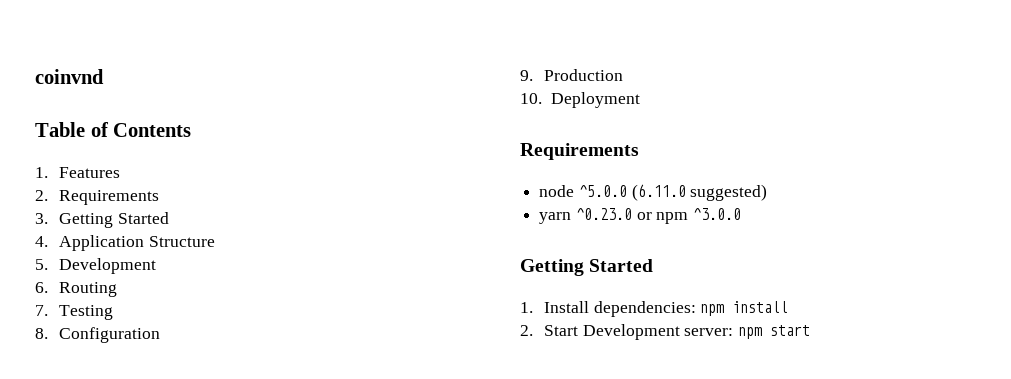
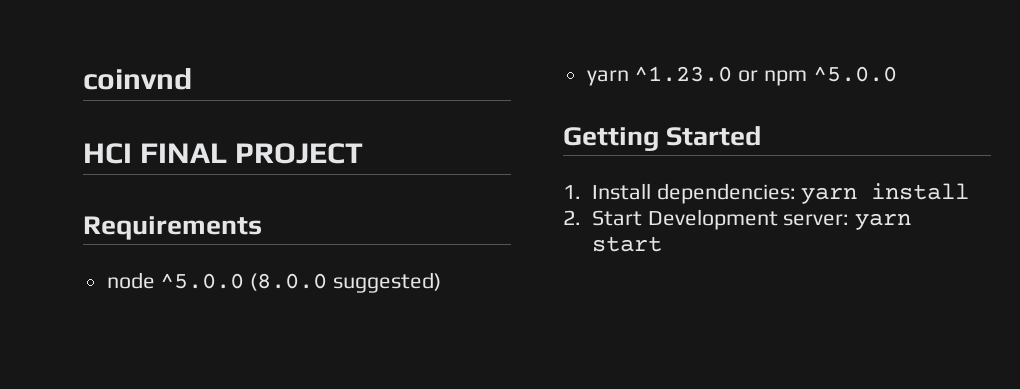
[35,122,192,137] [35,167,120,178] [35,190,159,205] [35,212,169,228] [35,235,215,251] [35,258,156,274] [35,282,117,297] [35,305,113,320] [35,327,160,343] [520,69,623,81] [520,92,640,108] Table of Contents // 1. Features // 2. Requirements // 3. Getting Started // 4. Application Structure // 5. Development // 6. Routing // 7. Testing // 8. Configuration // 9. Production // 10. Deployment -> [83,143,364,164] HCI FINAL PROJECT
[631,184,686,201] (6.11.0 -> [250,273,328,291] (8.0.0
[575,208,632,220] ^0.23.0 -> [634,66,733,82] ^1.23.0
[693,208,742,220] ^3.0.0 -> [812,66,897,82] ^5.0.0
[700,304,725,316] npm -> [801,187,858,204] yarn
[738,327,763,339] npm -> [855,213,912,230] yarn

